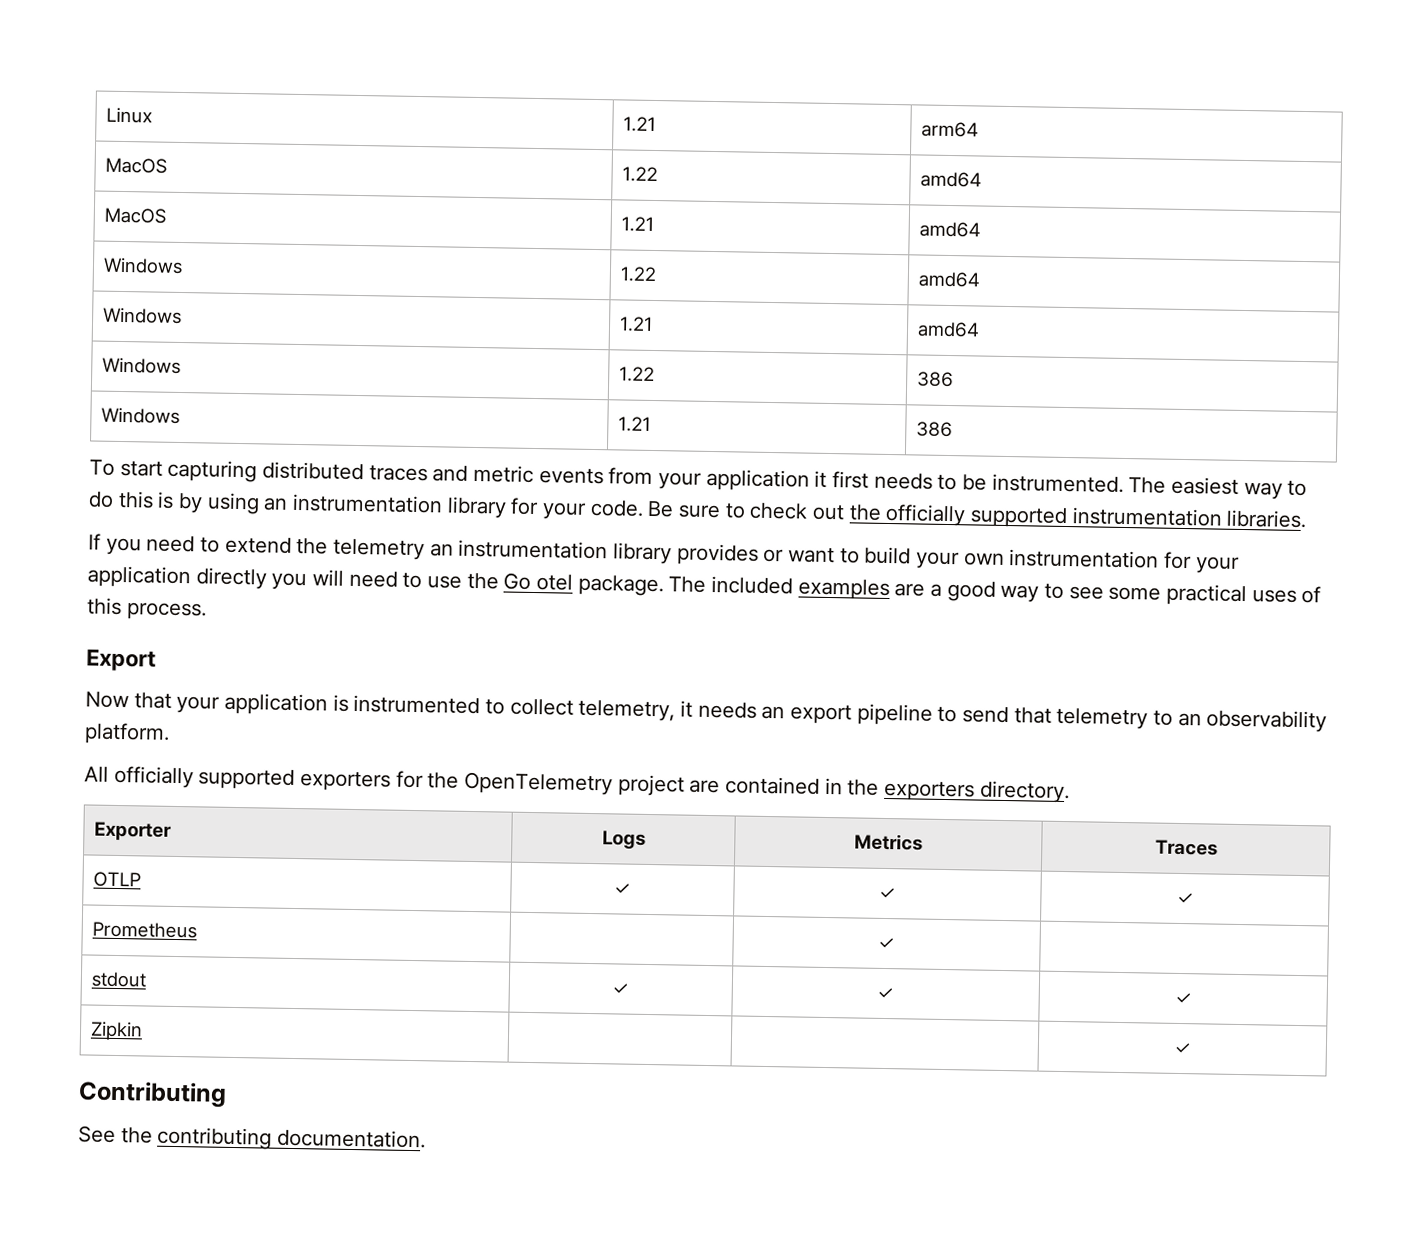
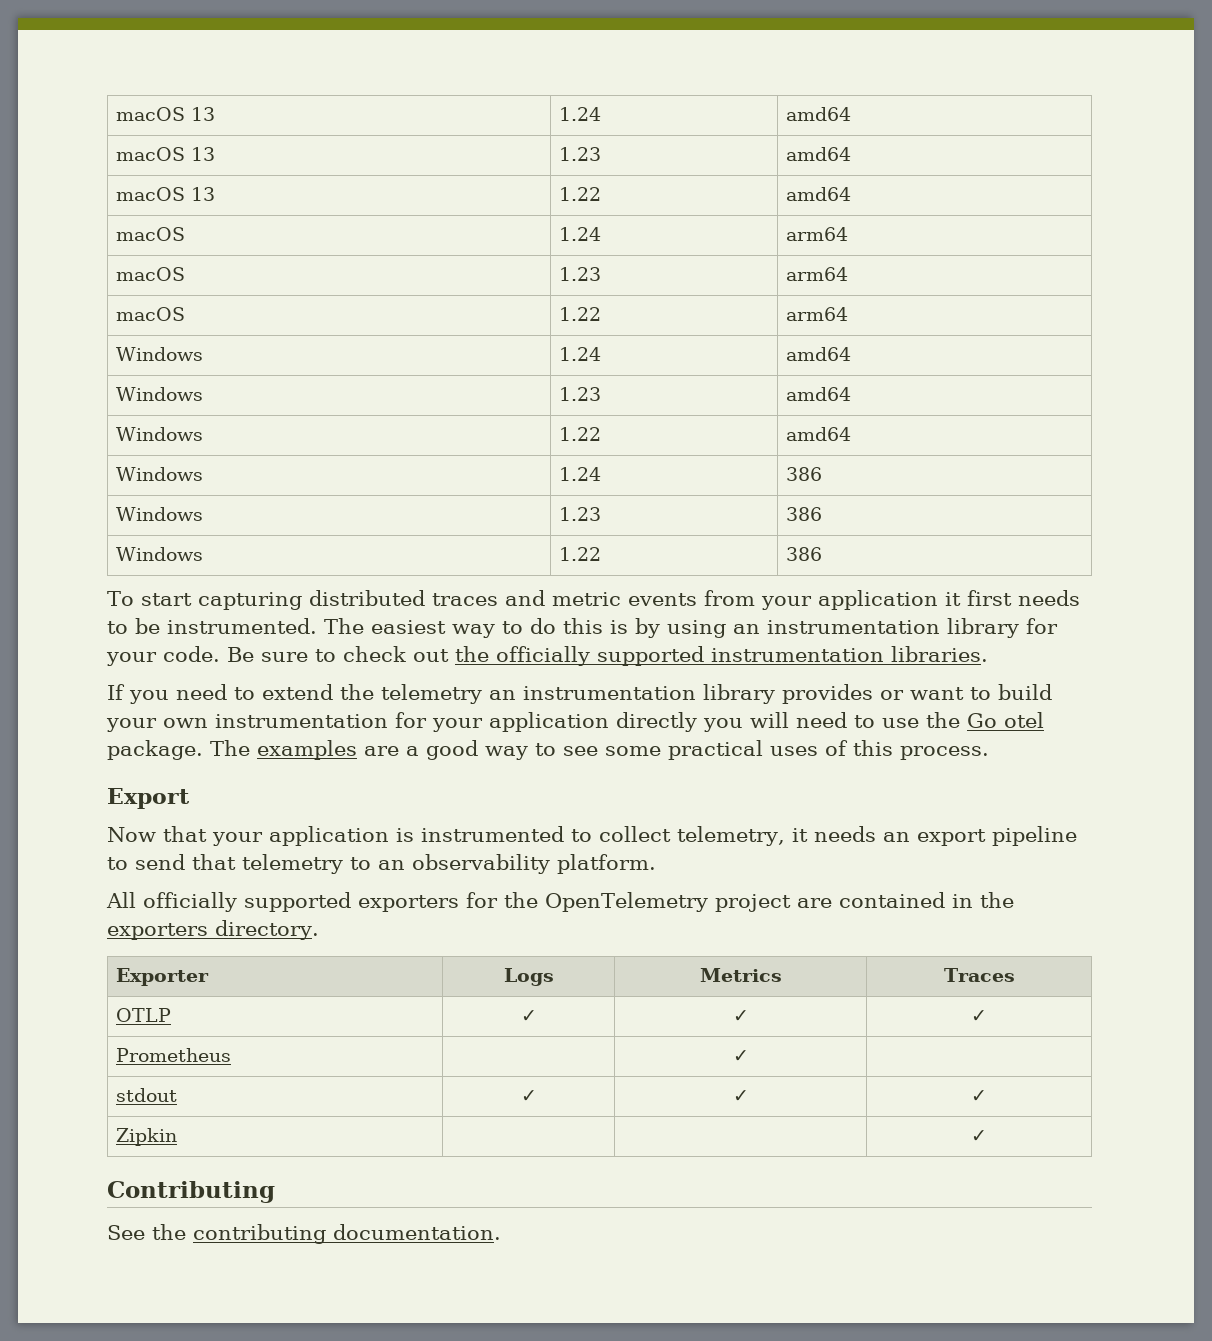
[106,107,154,124] [623,116,657,133] [921,121,980,138] [105,157,169,174] [622,166,659,183] [920,171,983,188] [104,207,168,224] [621,216,655,232] Linux | 1.21 | arm64 // MacOS | 1.22 | amd64 // MacOS | 1.21 -> [115,107,215,121] [558,107,601,121] [785,107,851,121] [115,147,215,161] [558,147,601,161] [785,147,851,161] [115,187,215,201] [558,187,601,201] [785,187,851,201] [115,227,185,241] [558,227,601,241] [785,227,848,241] [115,267,185,281] [558,267,601,281] [785,267,848,281] [115,307,185,321] [558,307,601,321] [785,307,848,321] [115,347,203,361] [558,347,601,361] [785,347,851,361] [115,387,203,401] [558,387,601,401] macOS 13 | 1.24 | amd64 // macOS 13 | 1.23 | amd64 // macOS 13 | 1.22 | amd64 // macOS | 1.24 | arm64 // macOS | 1.23 | arm64 // macOS | 1.22 | arm64 // Windows | 1.24 | amd64 // Windows | 1.23
[619,316,654,332] [917,321,981,338] [102,357,182,375] [619,366,656,383] [917,371,955,388] [101,407,181,424] [618,416,652,432] 1.21 | amd64 // Windows | 1.22 | 386 // Windows | 1.21 -> [558,467,601,481] [785,467,822,481] [115,507,203,521] [558,507,601,521] [785,507,822,521] [115,547,203,561] [558,547,601,561] 1.24 | 386 // Windows | 1.23 | 386 // Windows | 1.22
[711,576,794,595] included -> (250, 748) none

